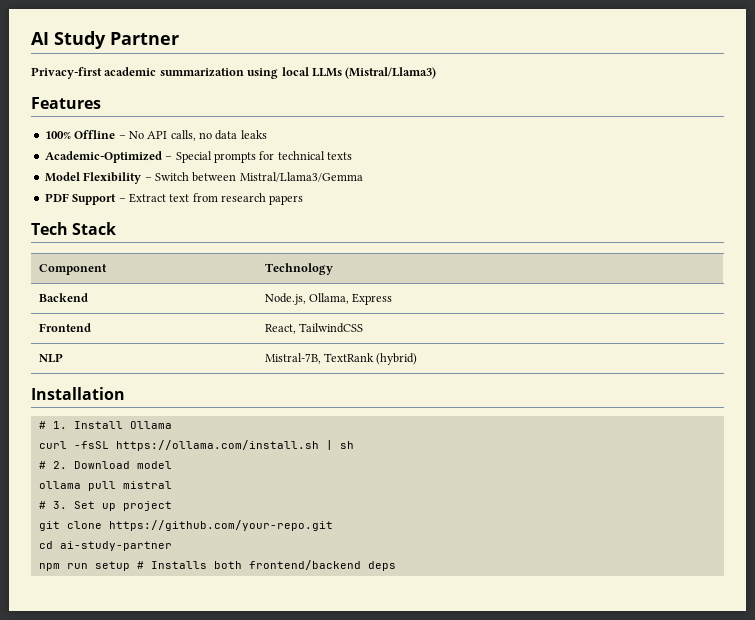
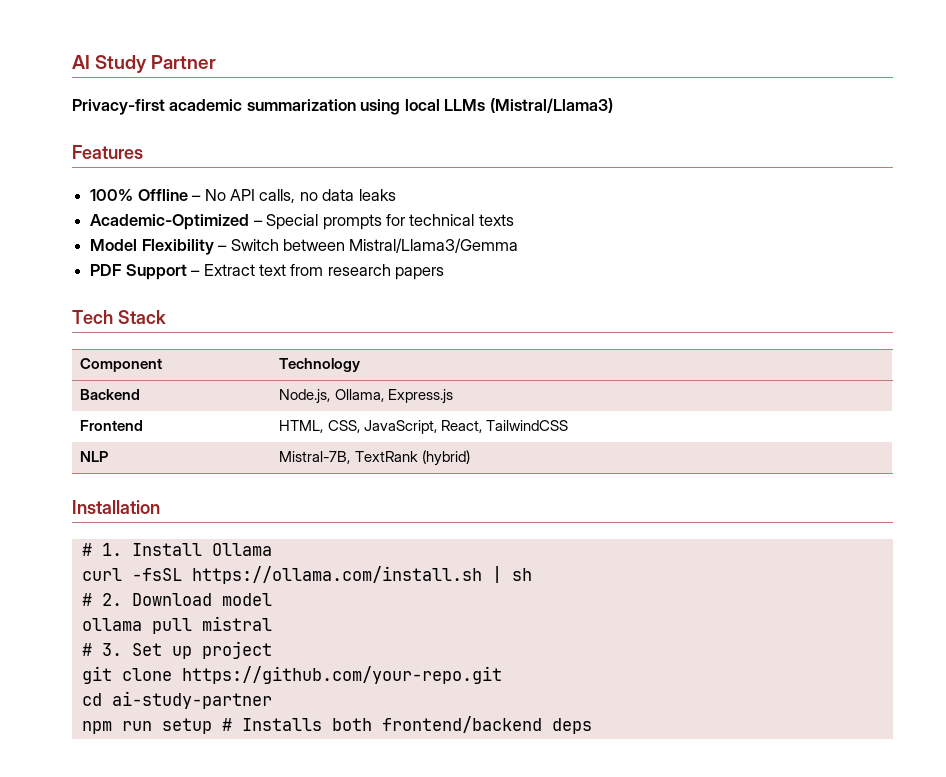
[352,293,393,305] Express -> [387,389,453,404] Express.js
(91, 327) none -> [279,420,437,434] HTML, CSS, JavaScript,

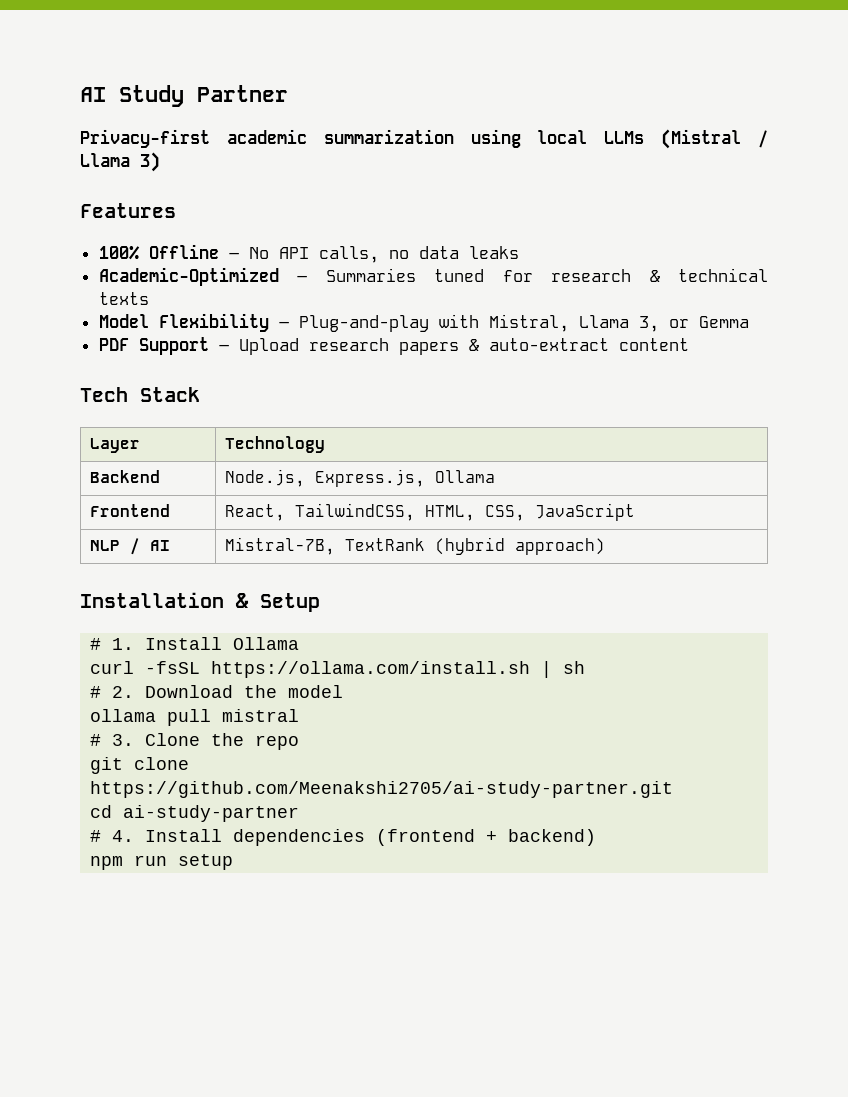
[489,98,613,113] (Mistral/Llama3) -> [661,129,768,149] [80,152,160,172] (Mistral / Llama 3)
[266,214,405,230] Special prompts for -> [325,268,660,282] Summaries tuned for research &
[230,238,519,253] Switch between Mistral/Llama3/Gemma -> [298,314,749,332] Plug-and-play with Mistral, Llama 3, or Gemma
[203,264,324,276] Extract text from -> [238,338,299,355] Upload
(445, 273) none -> [468,338,689,351] & auto-extract content
[80,358,163,372] Component -> [90,438,141,453] Layer
[334,389,453,404] Ollama, Express.js -> [315,469,496,487] Express.js, Ollama
[279,420,568,434] HTML, CSS, JavaScript, React, TailwindCSS -> [225,503,636,521] React, TailwindCSS, HTML, CSS, JavaScript
(109, 456) none -> [130,538,171,555] / AI
[421,450,470,466] (hybrid) -> [435,537,606,555] (hybrid approach)
(160, 507) none -> [235,593,320,612] & Setup
(212, 599) none -> [244,685,278,698] the
[131,641,272,659] Set up project -> [145,733,300,750] Clone the repo
[181,666,502,684] https://github.com/your-repo.git -> [90,781,674,798] https://github.com/Meenakshi2705/ai-study-partner.git
[81,716,592,734] npm run setup # Installs both frontend/backend deps -> [90,829,597,846] [90,854,234,870] # 4. Install dependencies (frontend + backend) // npm run setup

